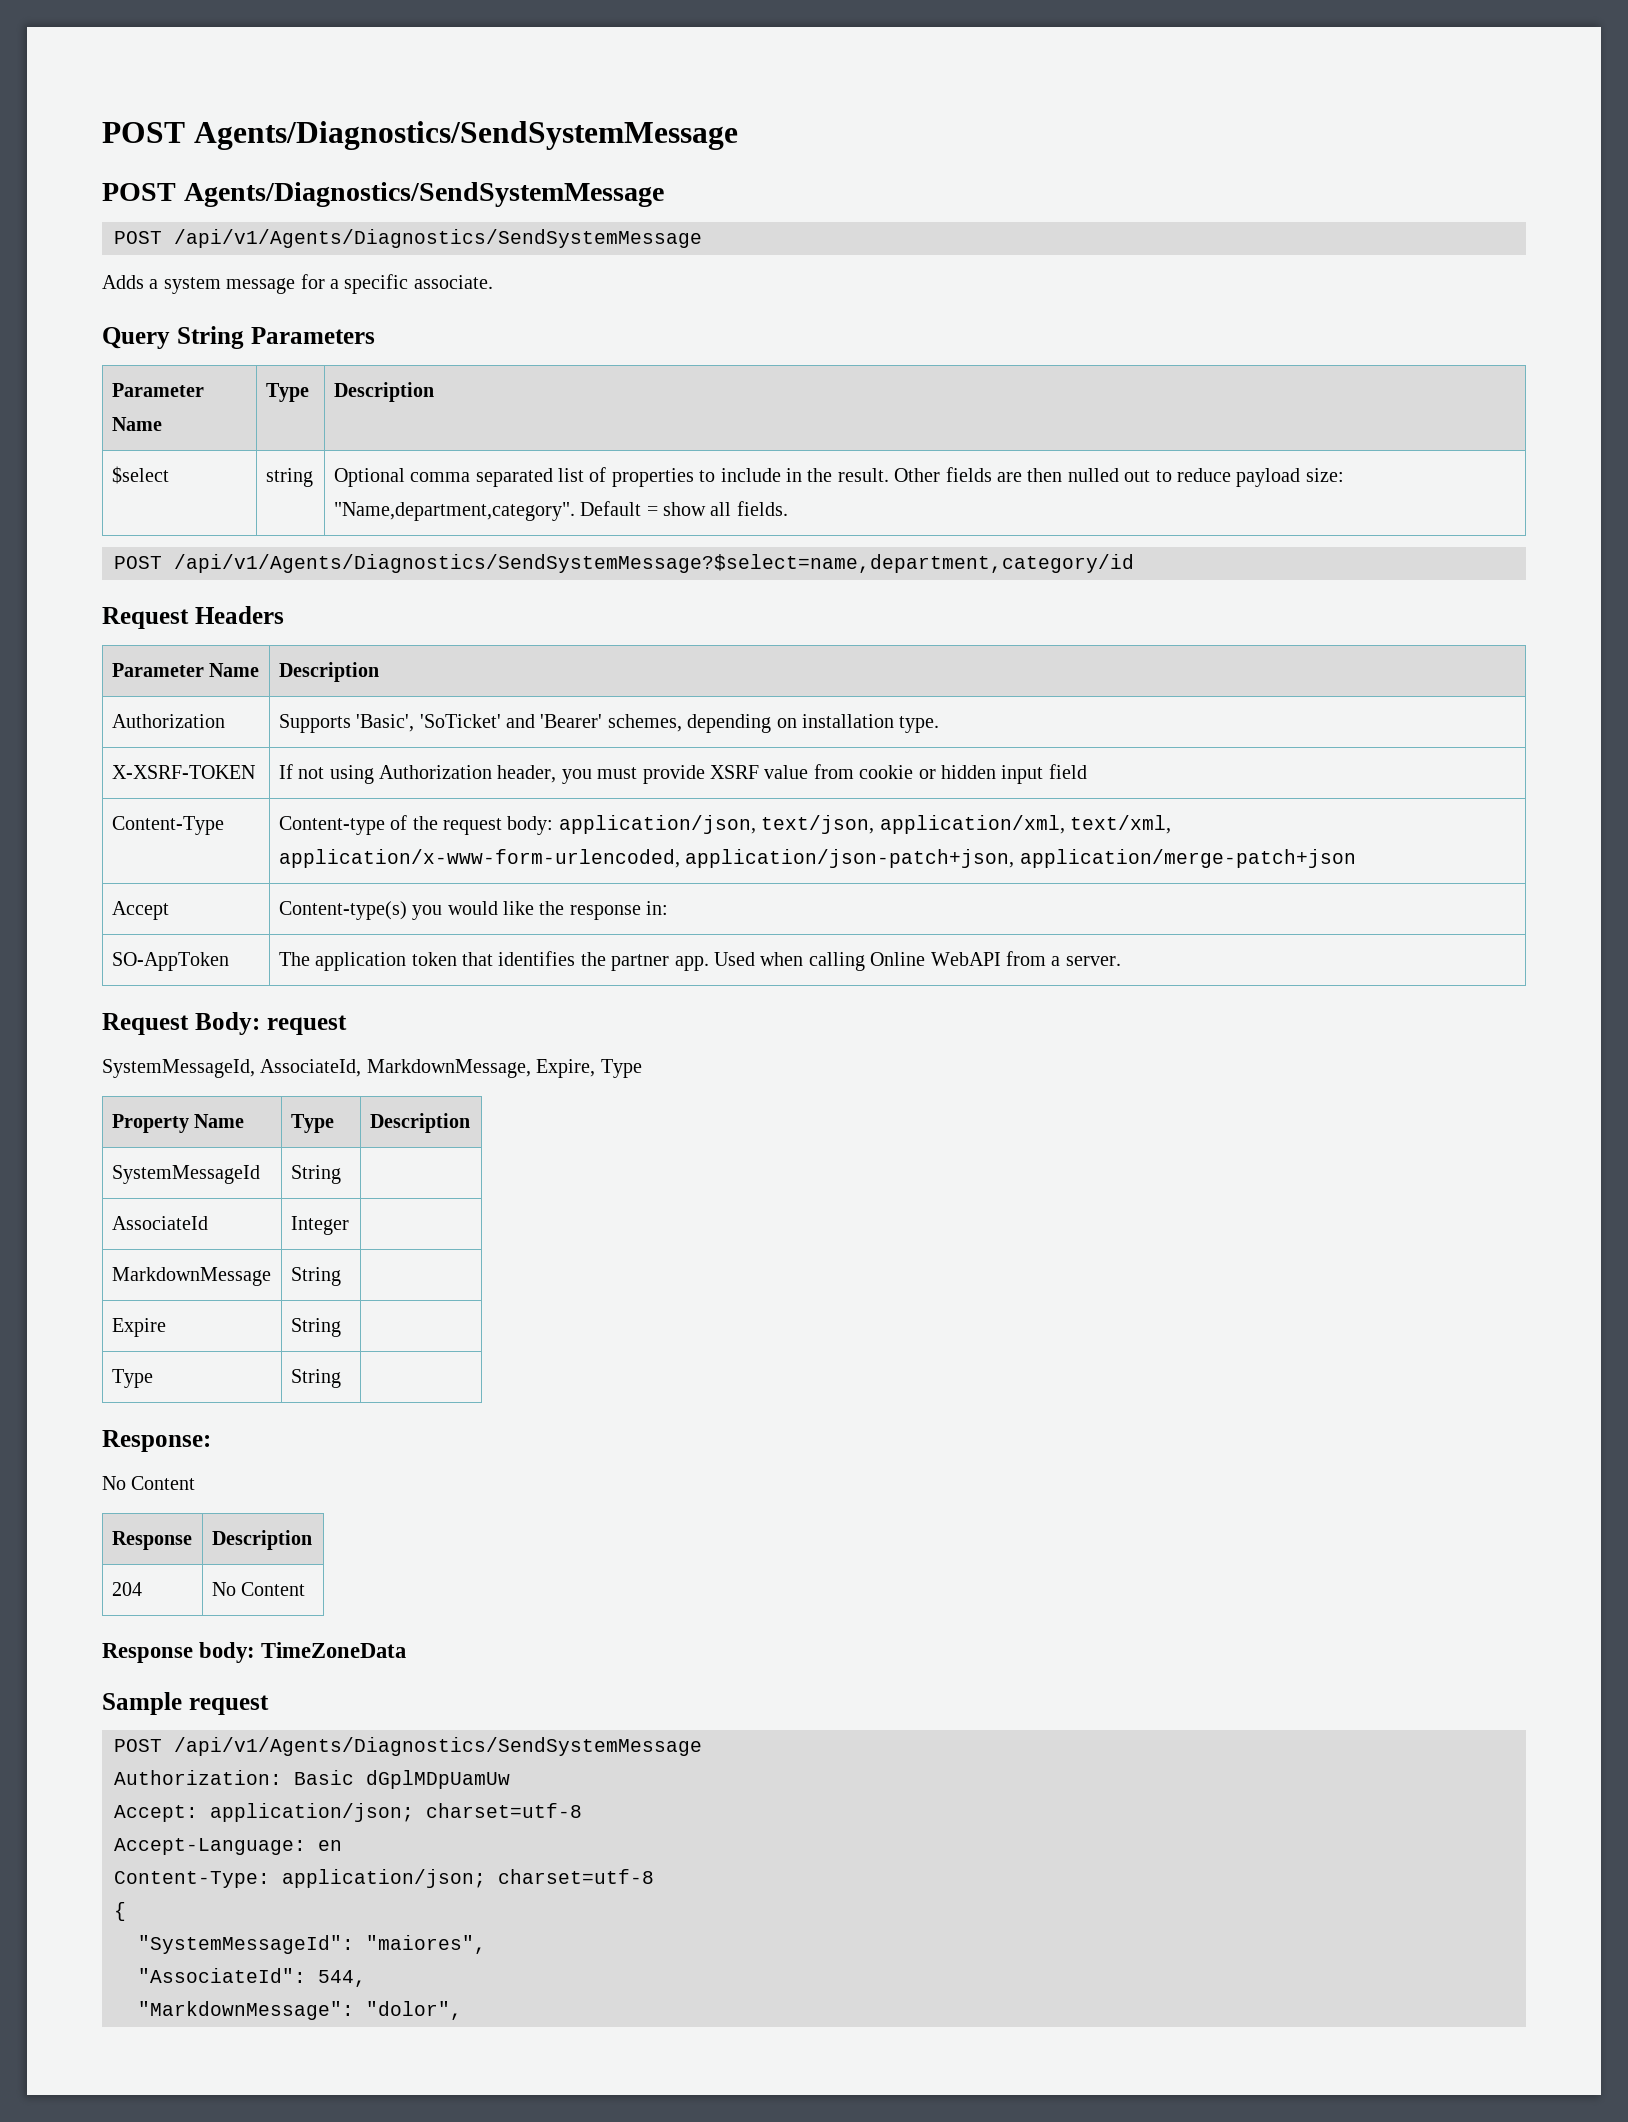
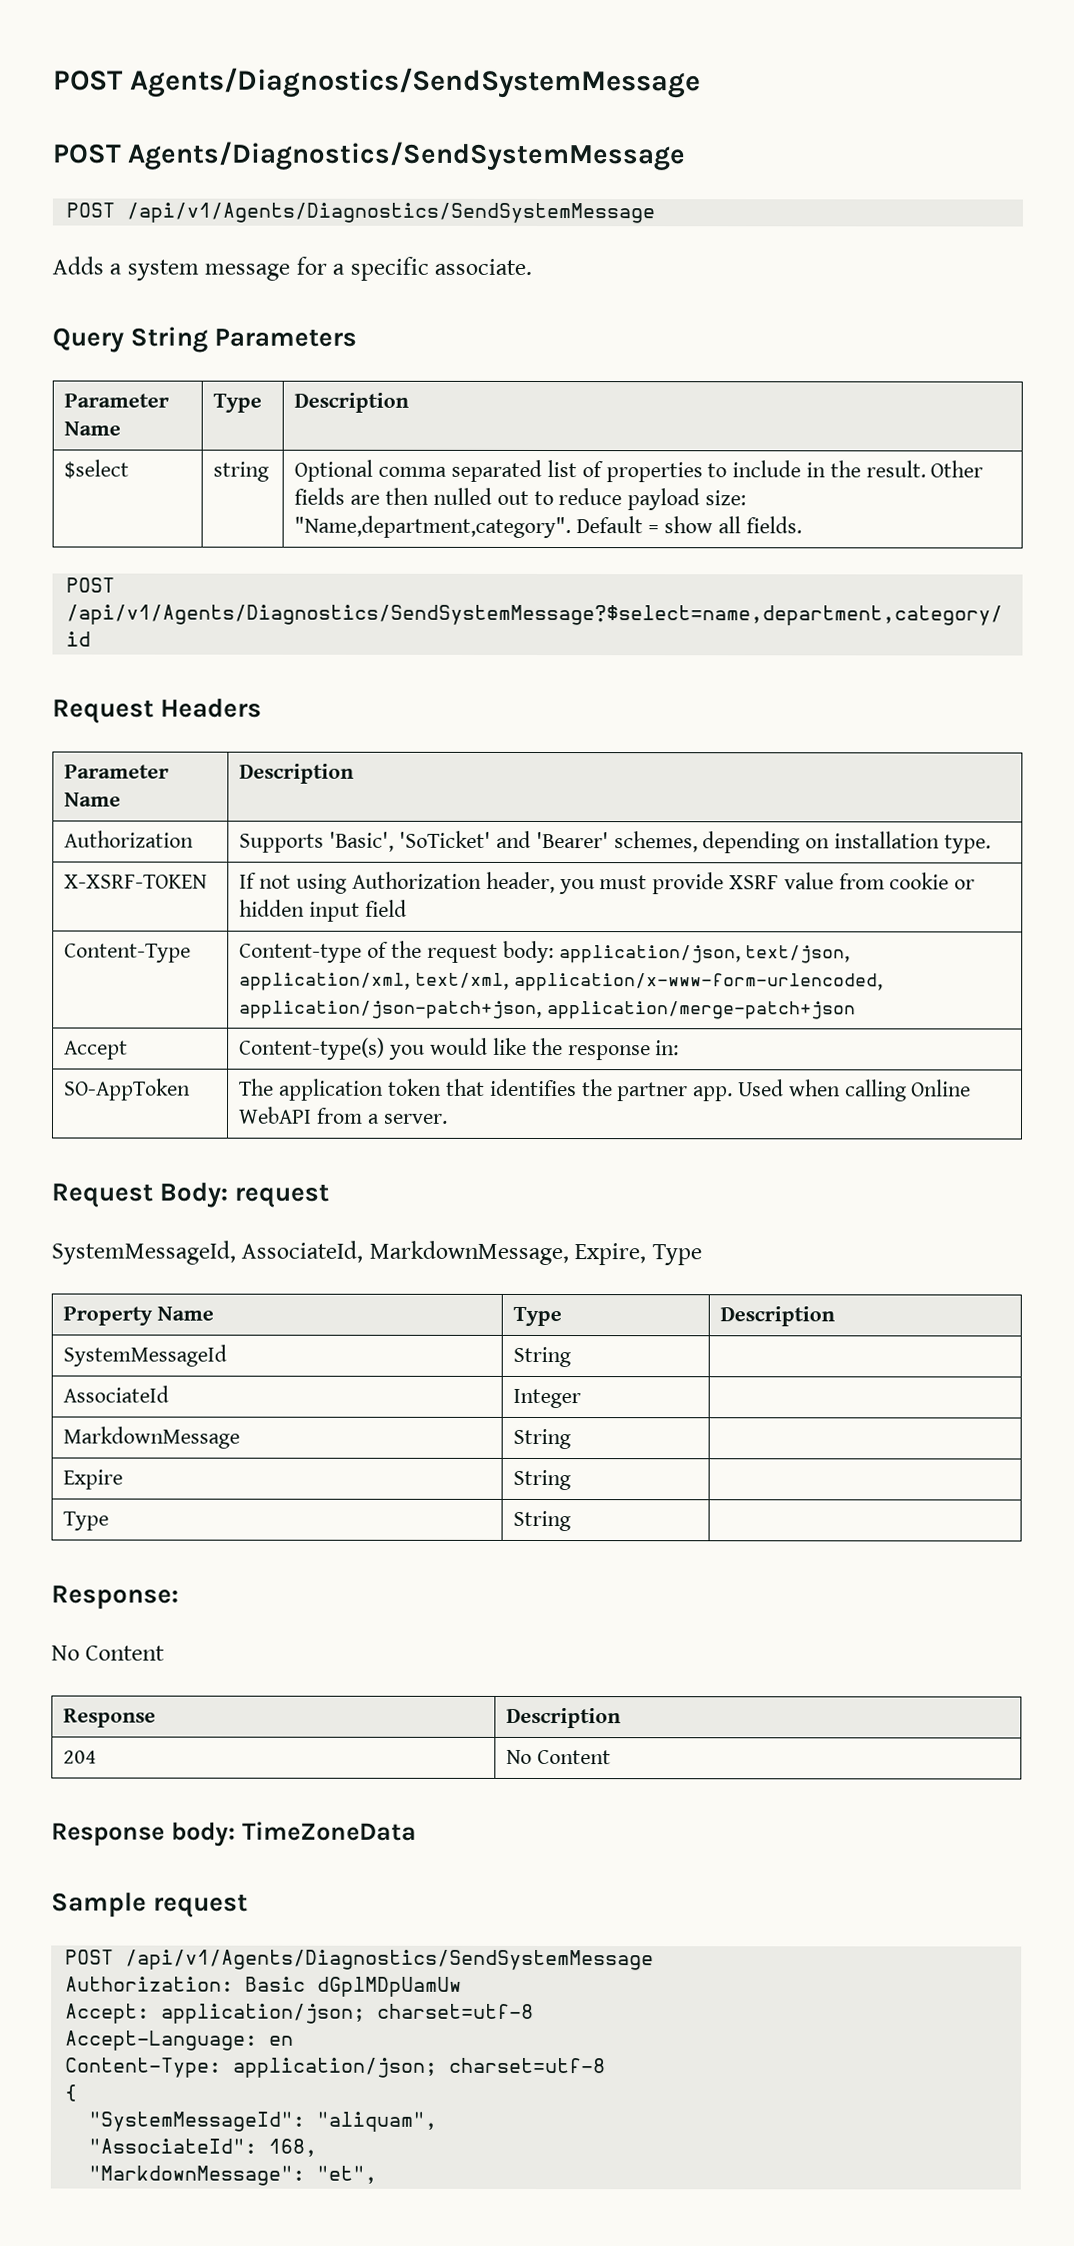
[366,1935,486,1954] "maiores", -> [316,2111,438,2132] "aliquam",
[318,1970,366,1987] 544, -> [268,2138,318,2157] 168,
[366,2001,462,2020] "dolor", -> [316,2165,378,2184] "et",

